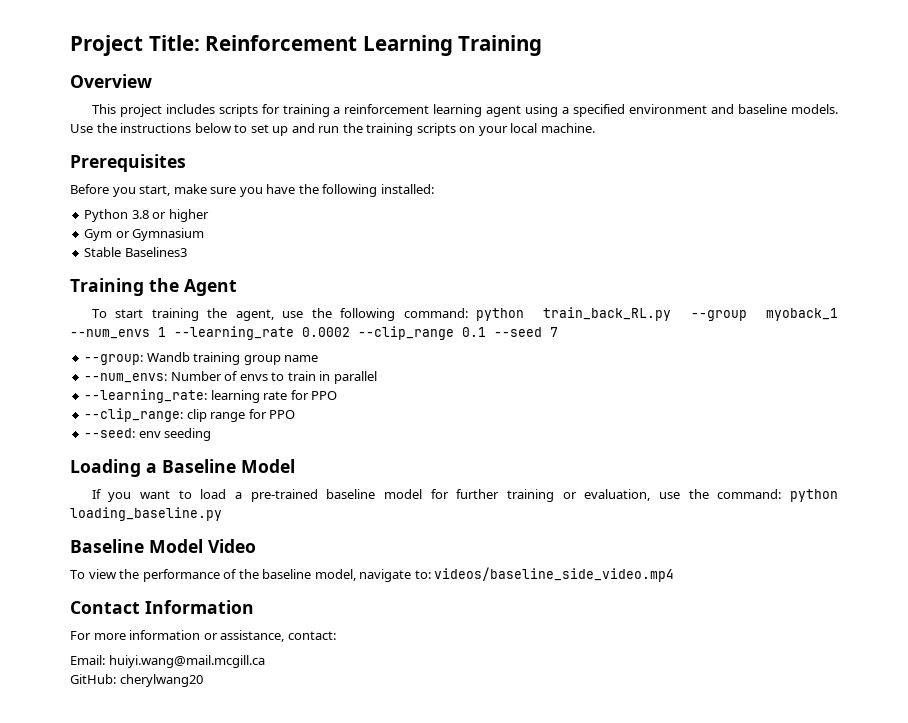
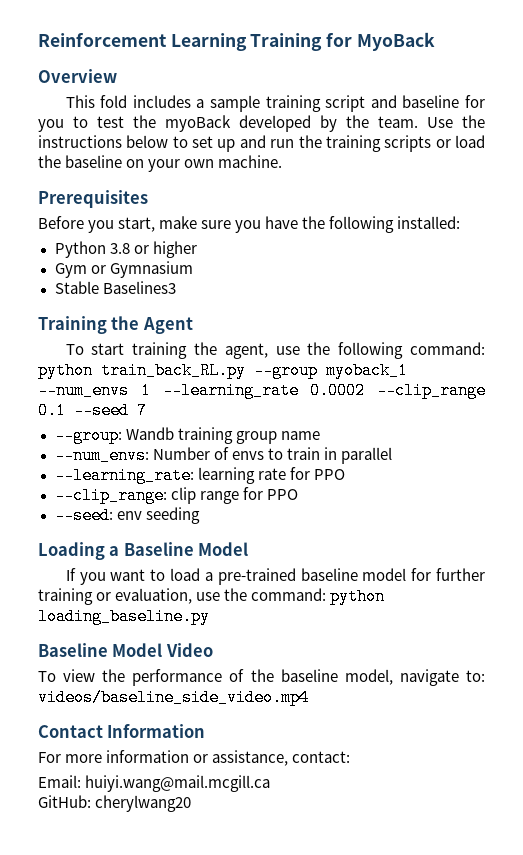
[70,35,200,56] Project Title: -> (38, 39) none
(543, 45) none -> [326,32,435,51] for MyoBack
[119,104,838,117] project includes scripts for training a reinforcement learning agent using a specified environment and baseline models. -> [100,95,485,112] [38,115,418,132] fold includes a sample training script and baseline for you to test the myoBack developed by the team.
(456, 129) none -> [435,135,486,148] [38,155,123,168] or load the baseline
[510,123,538,133] local -> [184,159,215,168] own

